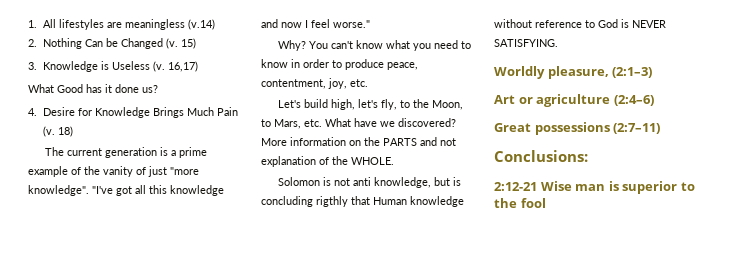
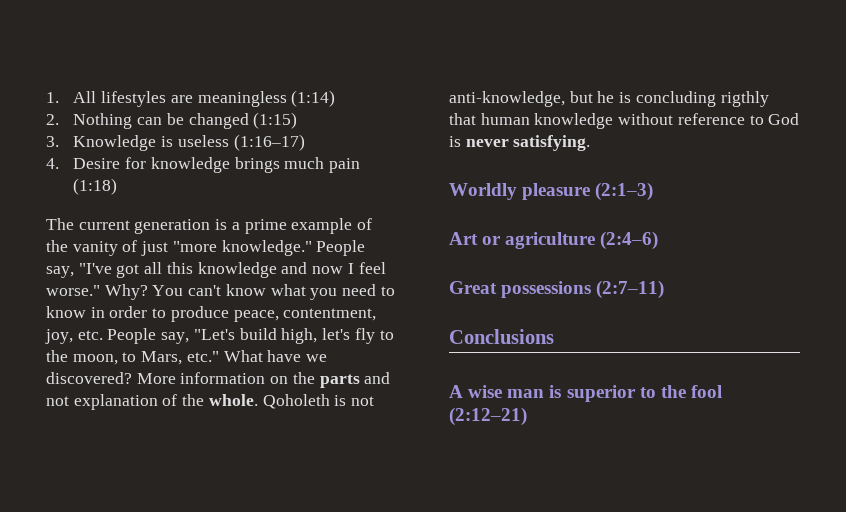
[187,19,215,30] (v.14) -> [291,90,336,107] (1:14)
[84,38,196,49] [28,61,198,72] [28,84,158,93] [28,107,238,118] [42,126,73,137] Can be Changed (v. 15) // 3. Knowledge is Useless (v. 16,17) // What Good has it done us? // 4. Desire for Knowledge Brings Much Pain (v. 18) -> [137,112,298,129] [46,134,305,151] [46,157,361,173] [73,178,118,195] can be changed (1:15) // 3. Knowledge is useless (1:16–17) // 4. Desire for knowledge brings much pain (1:18)
[28,185,89,196] knowledge". -> [221,240,366,256] [46,266,74,278] knowledge." People say,
(370, 24) // -> (100, 290) none
[278,100,302,108] // Let's -> [107,328,235,344] People say, "Let's
[381,99,464,110] fly, to the Moon, -> [354,328,394,344] [46,350,118,365] fly to the moon,
[304,119,322,127] etc. -> [186,351,219,362] etc."
[383,138,417,146] PARTS -> [319,374,360,388] parts
[351,157,394,165] [278,177,451,188] WHOLE. // Solomon is not anti knowledge, but -> [208,394,375,409] [449,91,615,107] whole. Qoholeth is not anti-knowledge, but he
[373,197,407,205] Human -> [480,113,530,125] human
[632,20,666,28] [494,39,558,47] NEVER SATISFYING. -> [465,135,591,151] never satisfying.
[547,66,609,79] pleasure, -> [522,183,591,200] pleasure
[494,150,588,162] [494,181,572,191] Conclusions: // 2:12-21 Wise -> [449,329,554,344] [449,385,503,398] Conclusions // A wise
(546, 203) none -> [449,407,527,426] (2:12–21)

